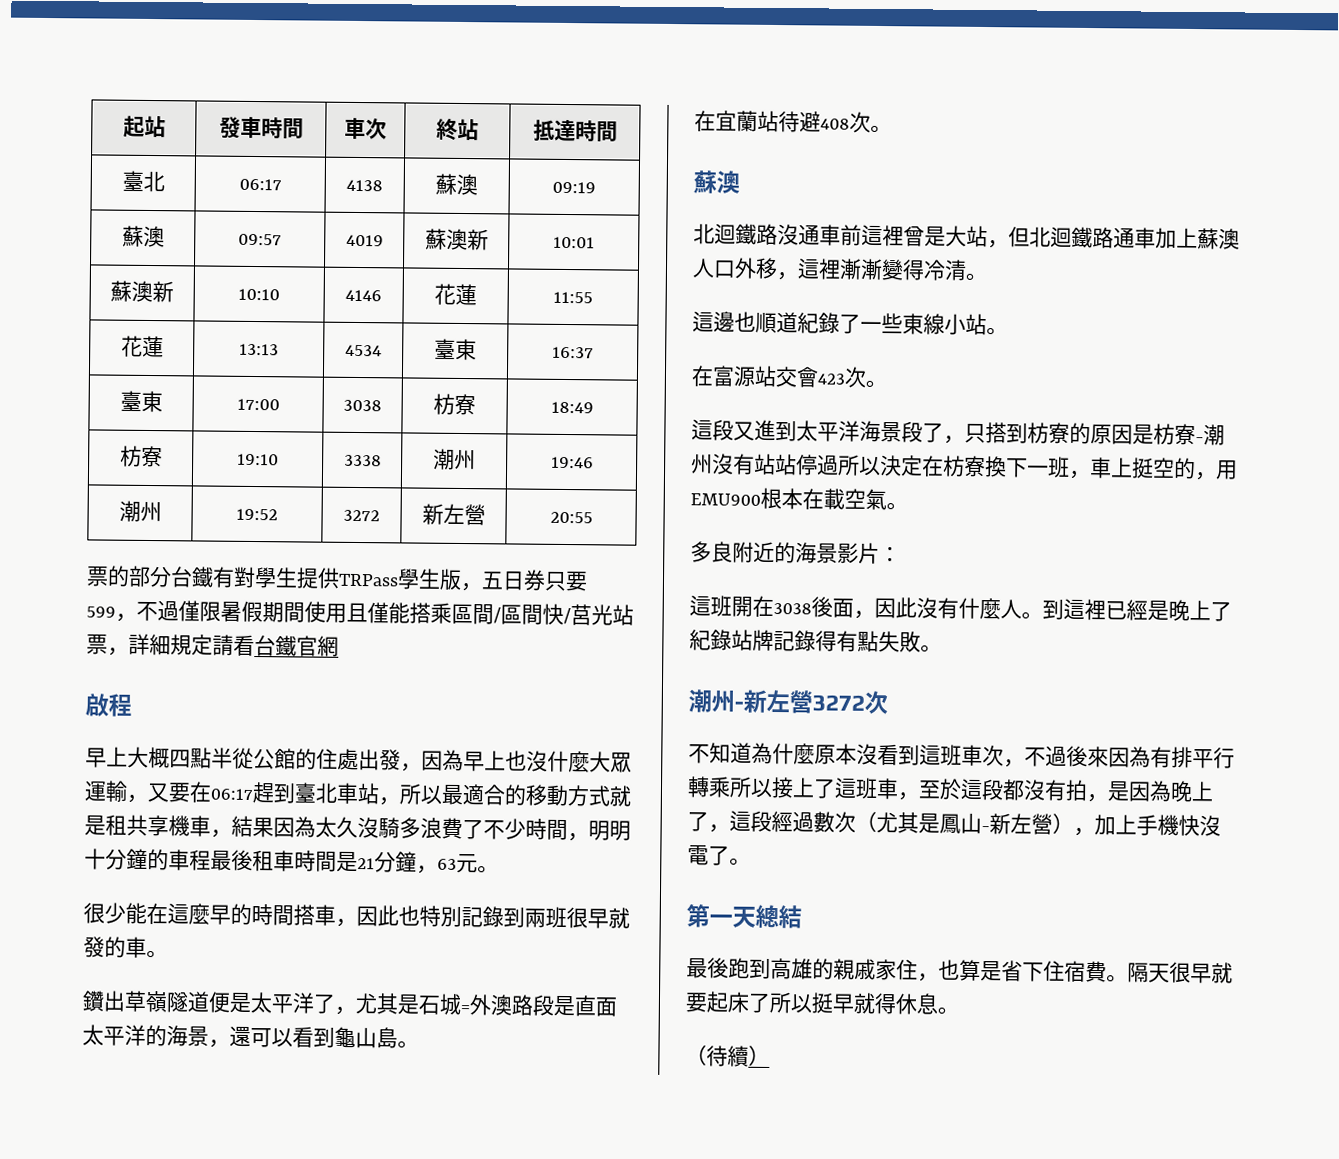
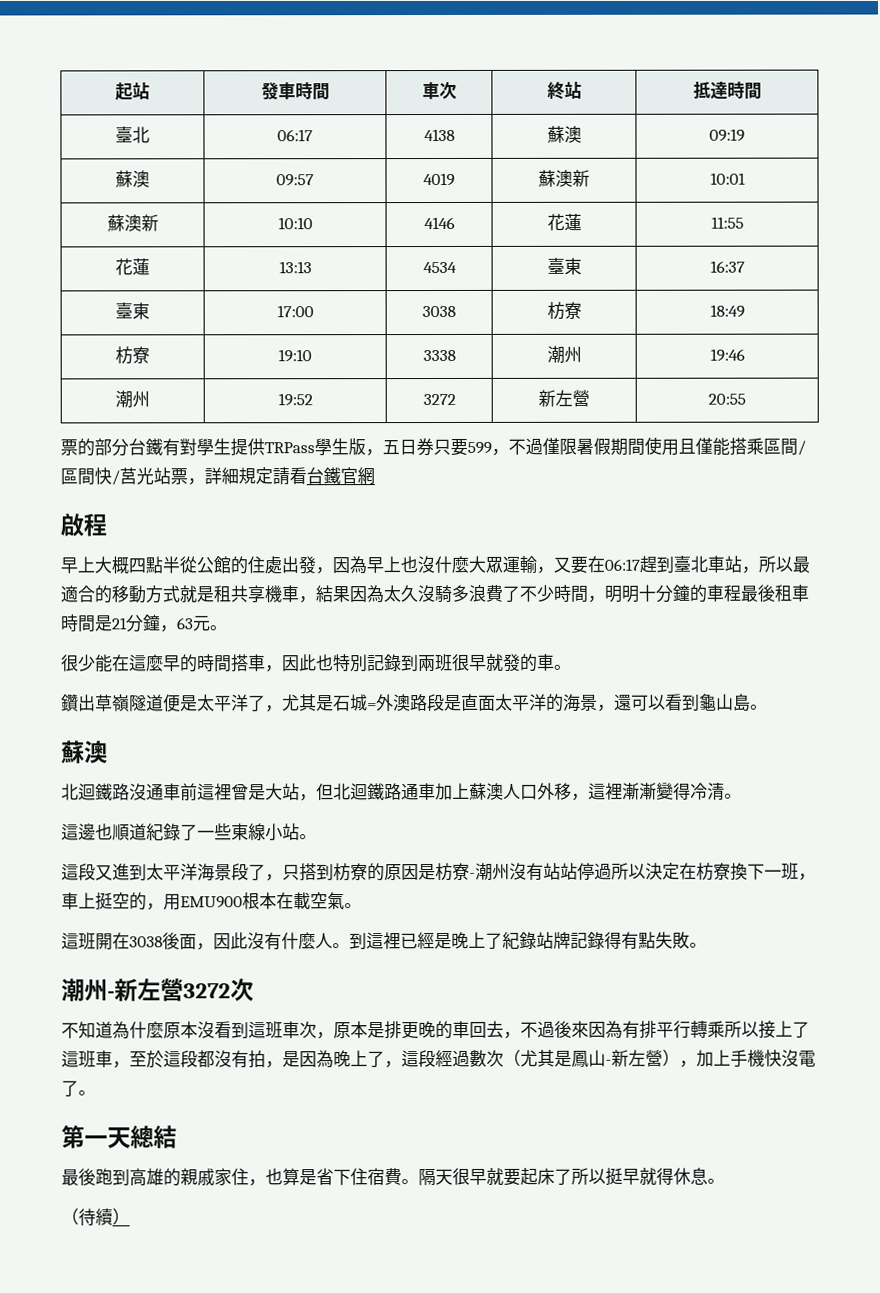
[694,110,892,134] // 在宜蘭站待避408次。 -> (768, 707) none
[691,365,887,389] // 在富源站交會423次。 -> (317, 837) none
[690,541,901,565] // 多良附近的海景影片： -> (362, 906) none
(1025, 763) none -> [333,1020,521,1040] 原本是排更晚的車回去，

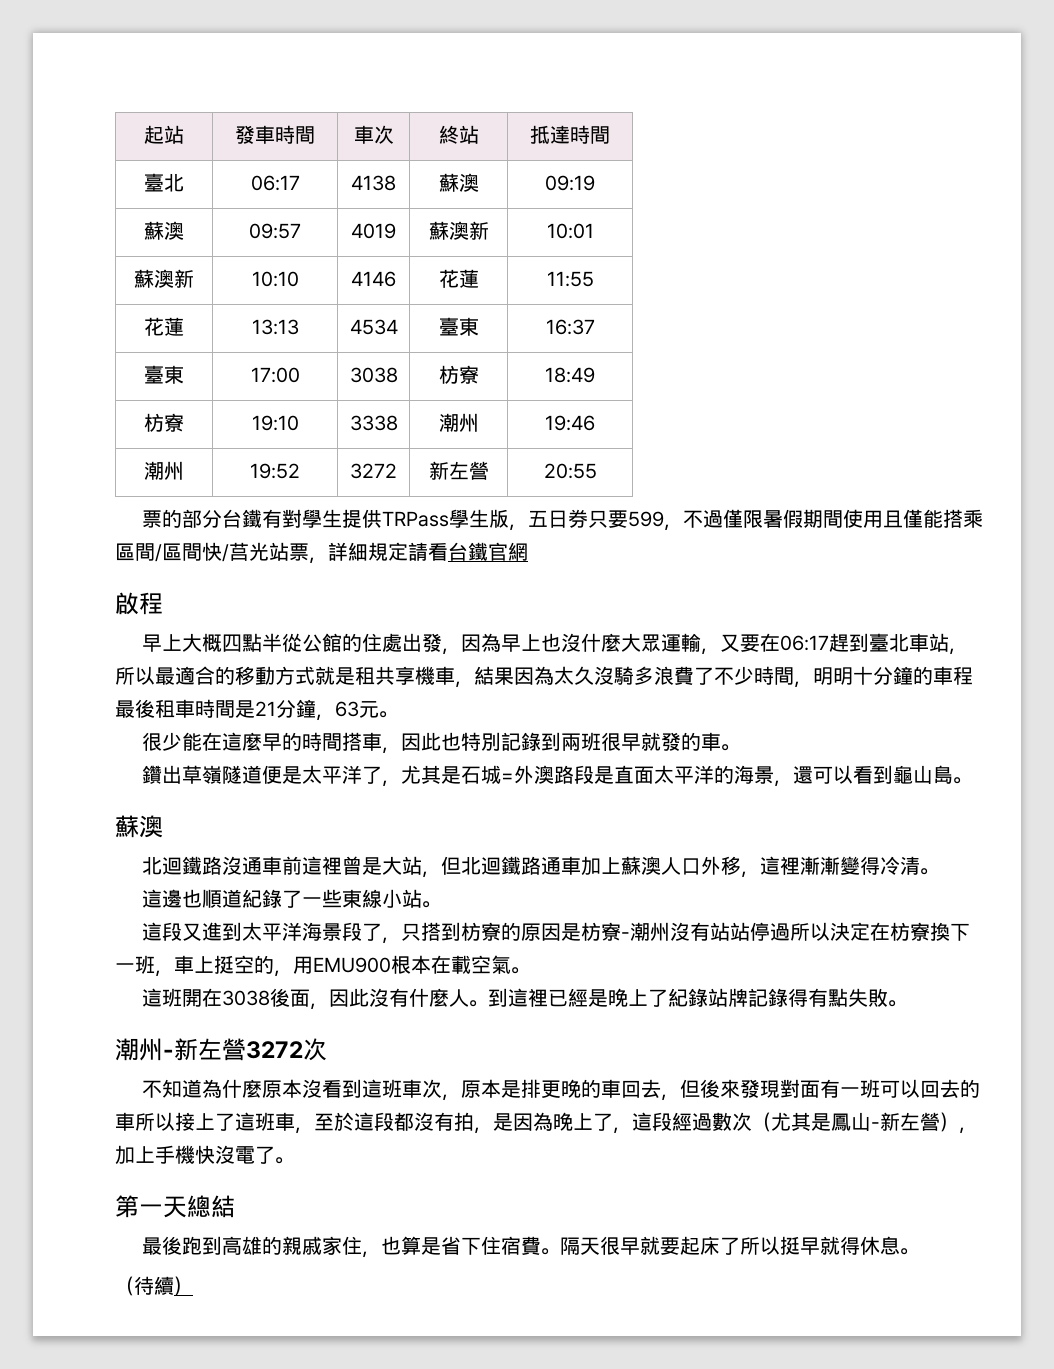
[520,1020,725,1039] 不過後來因為有排平行轉乘 -> [680,1079,981,1098] [115,1112,135,1131] 但後來發現對面有一班可以回去的車

